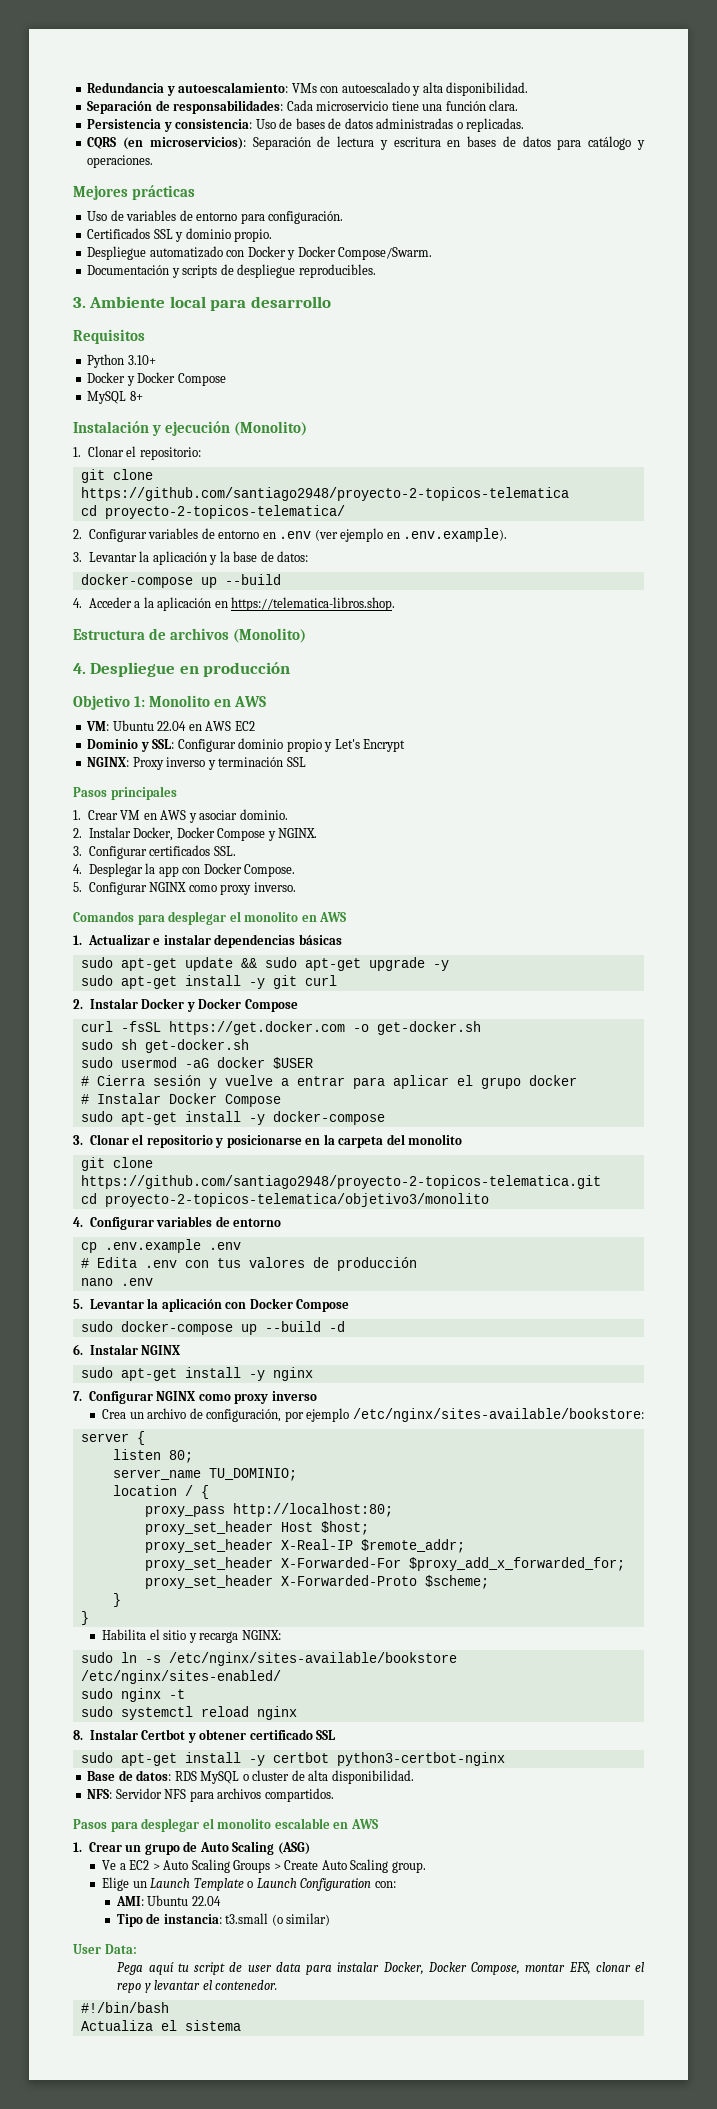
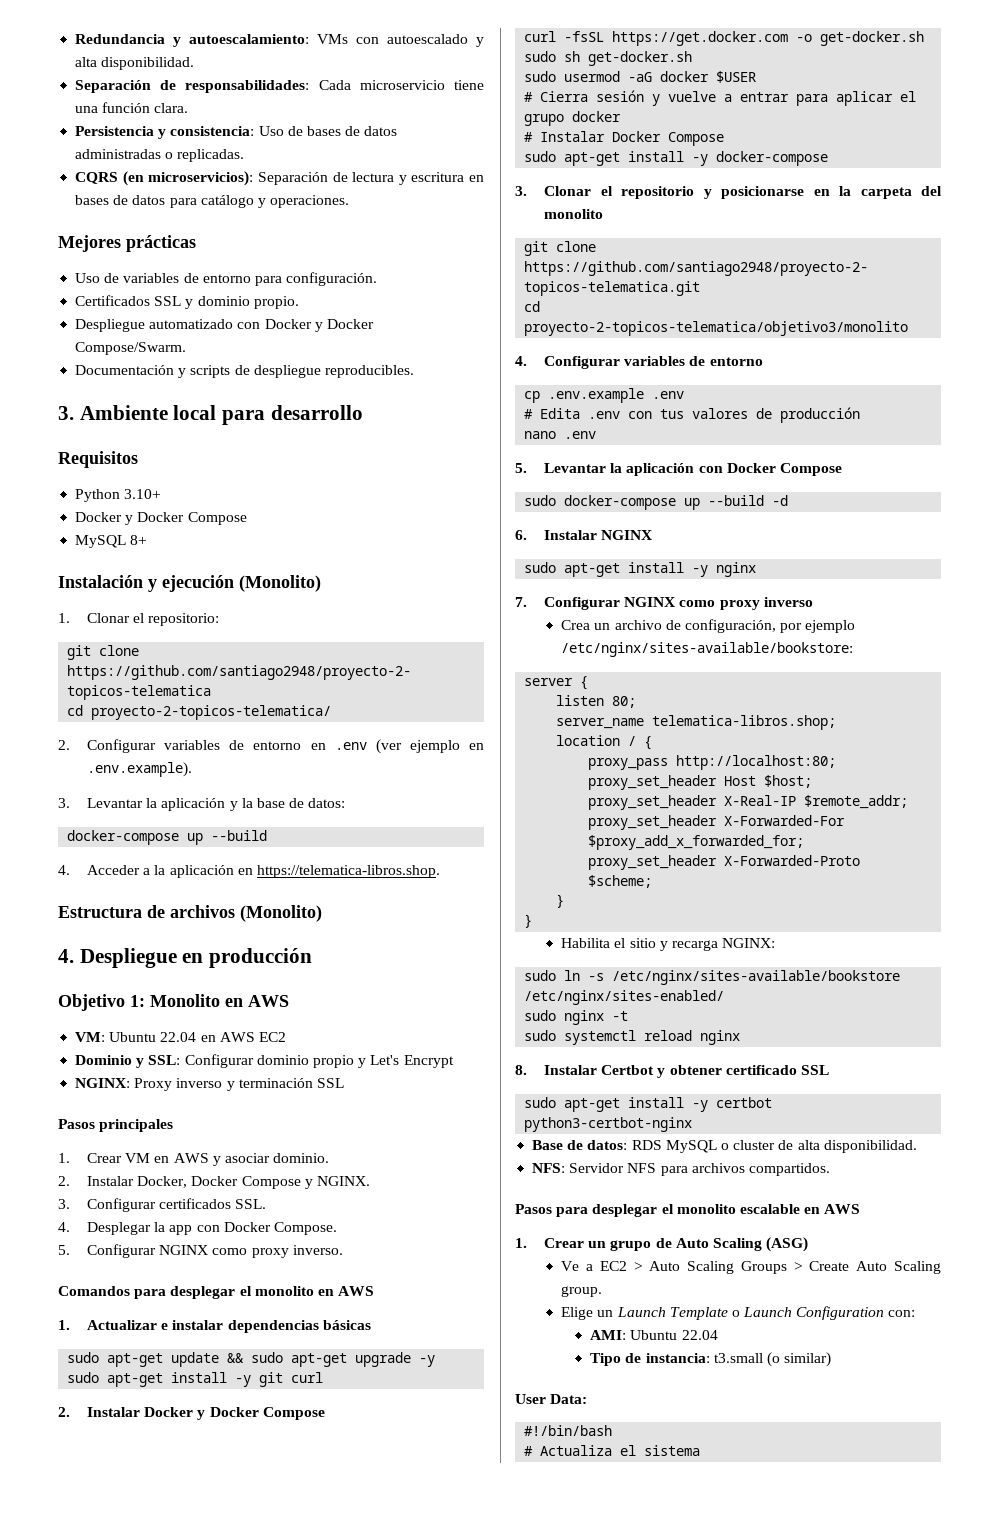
[208,1468,297,1481] TU_DOMINIO; -> [652,715,837,730] telematica-libros.shop;
[117,1962,644,1975] [117,1980,278,1993] // Pega aquí tu script de user data para instalar Docker, Docker Compose, montar EFS, clonar el repo y levantar el contenedor. -> (588, 1399) none
(169, 2007) none -> [524,1446,534,1456] #

